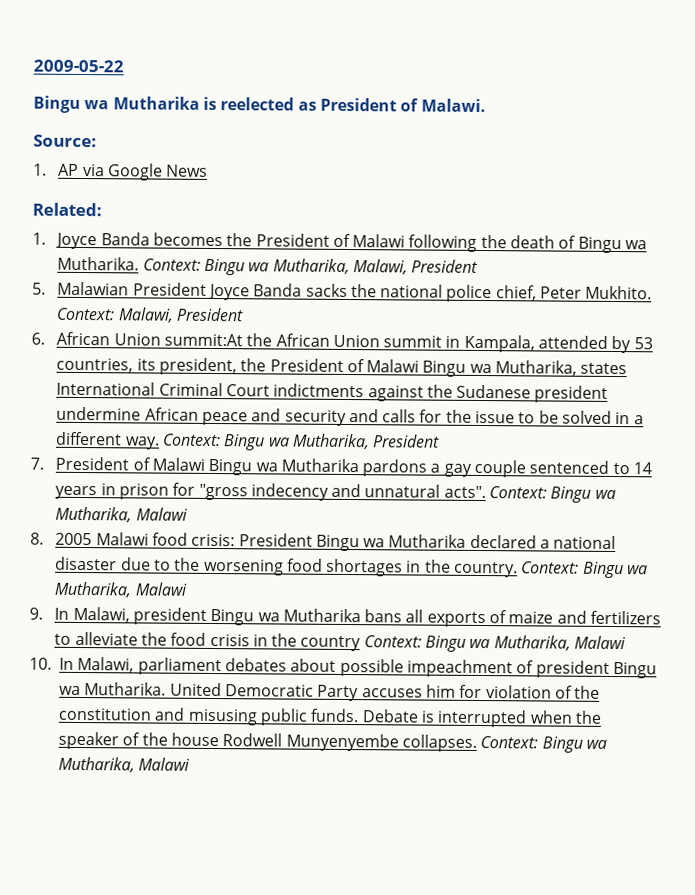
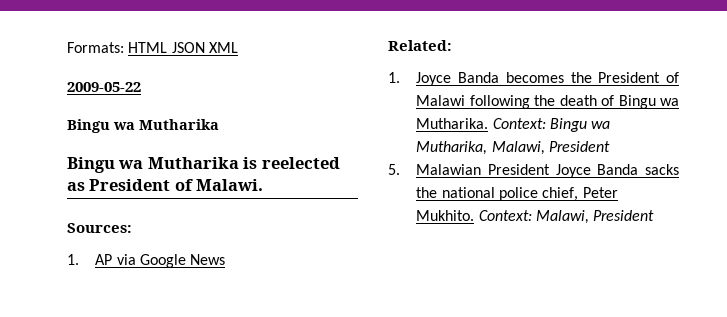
(33, 66) none -> [67,42,238,53] Formats: HTML JSON XML //
(200, 103) none -> [67,157,239,173] // Bingu wa Mutharika
[33,134,97,148] Source: -> [67,223,132,233] Sources:
[31,331,653,354] [56,357,628,377] [56,381,609,403] [56,406,644,426] [56,431,441,451] [30,456,653,478] [55,482,616,503] [55,506,188,523] [30,532,617,552] [55,556,649,579] [54,581,187,598] [29,606,662,628] [54,631,627,652] [29,656,657,679] [59,682,601,702] [58,707,602,728] [58,731,607,753] [58,756,191,773] // 6. African Union summit:At the African Union summit in Kampala, attended by 53 countries, its president, the President of Malawi Bingu wa Mutharika, states International Criminal Court indictments against the Sudanese president undermine African peace and security and calls for the issue to be solved in a different way. Context: Bingu wa Mutharika, President // 7. President of Malawi Bingu wa Mutharika pardons a gay couple sentenced to 14 years in prison for "gross indecency and unnatural acts". Context: Bingu wa Mutharika, Malawi // 8. 2005 Malawi food crisis: President Bingu wa Mutharika declared a national disaster due to the worsening food shortages in the country. Context: Bingu wa Mutharika, Malawi // 9. In Malawi, president Bingu wa Mutharika bans all exports of maize and fertilizers to alleviate the food crisis in the country Context: Bingu wa Mutharika, Malawi // 10. In Malawi, parliament debates about possible impeachment of president Bingu wa Mutharika. United Democratic Party accuses him for violation of the constitution and misusing public funds. Debate is interrupted when the speaker of the house Rodwell Munyenyembe collapses. Context: Bingu wa Mutharika, Malawi -> (655, 215) none

